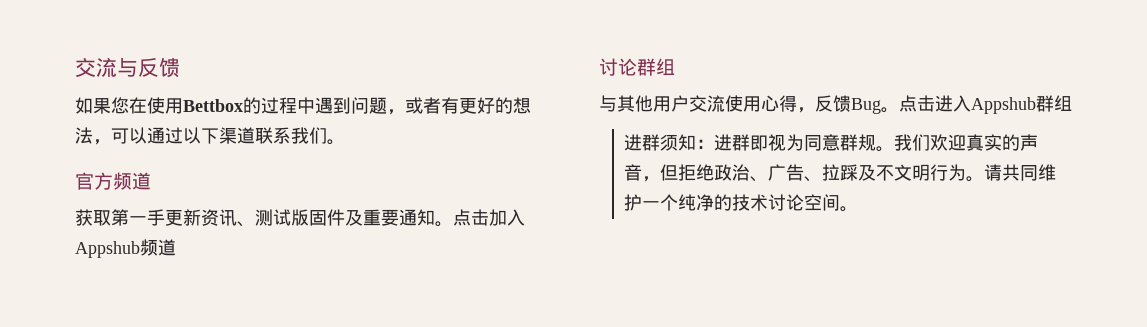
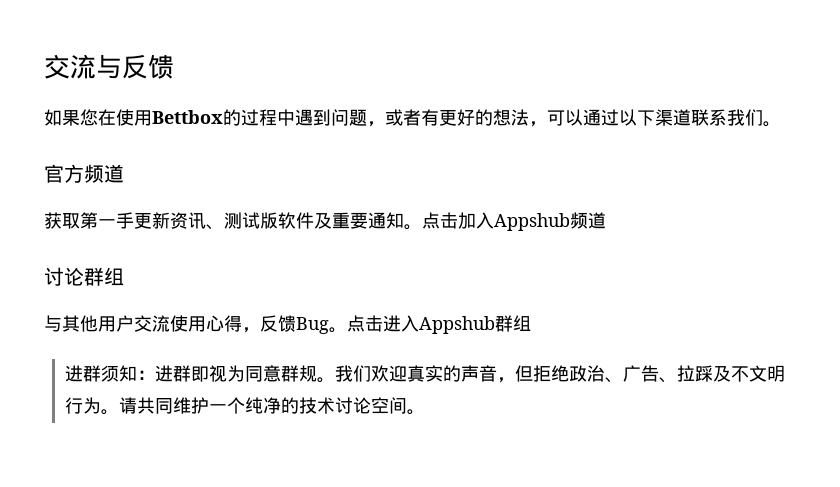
[309,210,327,226] 固 -> [278,212,296,229] 软

